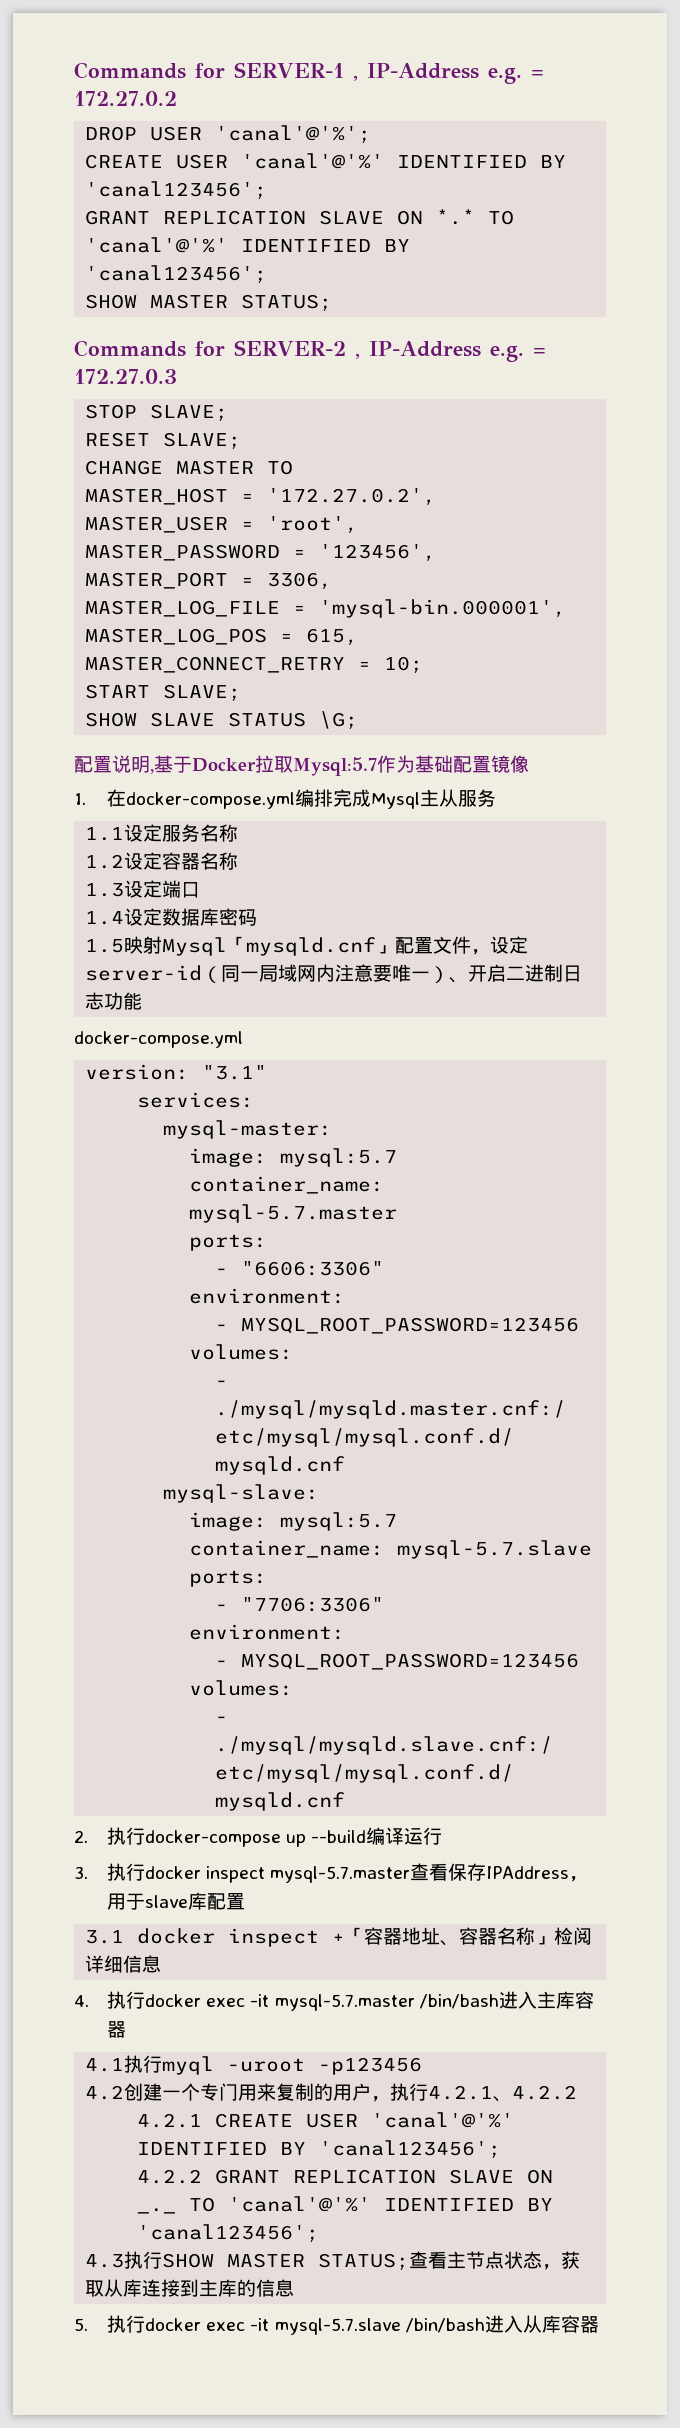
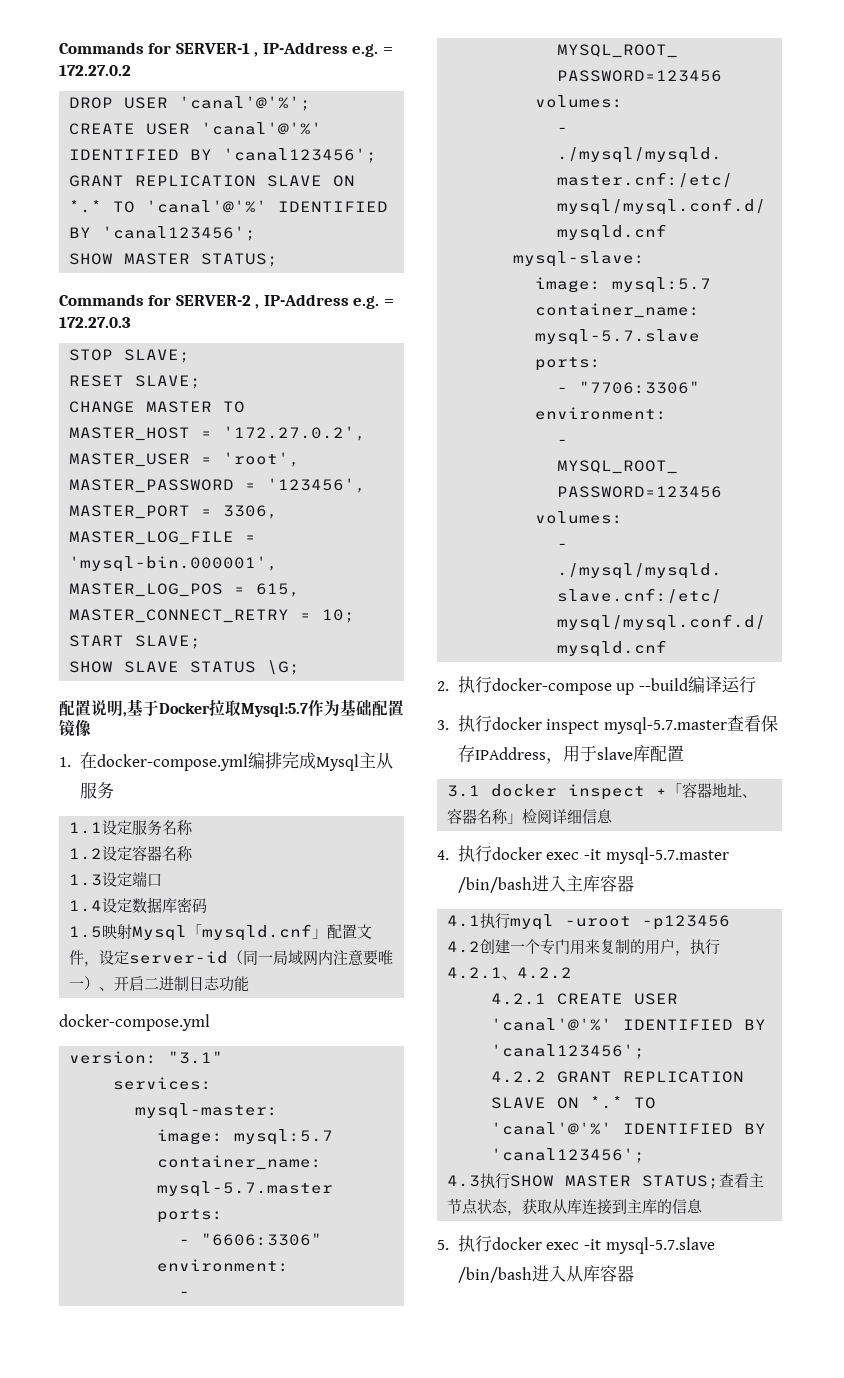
[137,2208,177,2214] _._ -> [590,1096,624,1109] *.*

